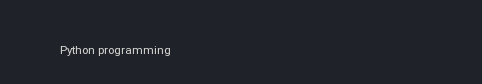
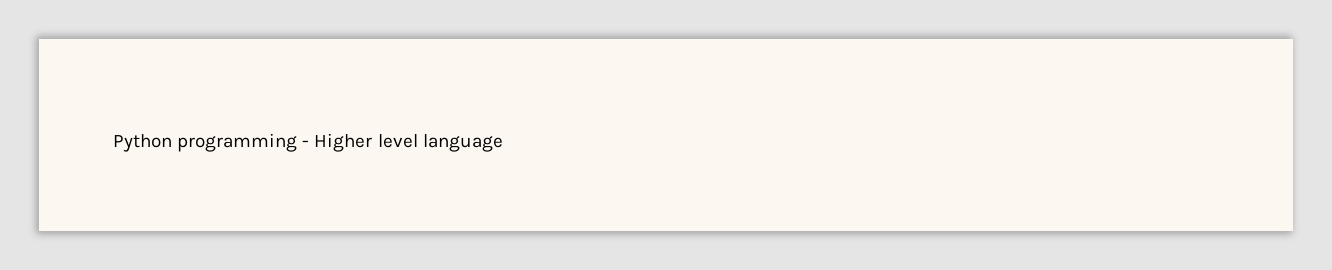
(172, 51) none -> [302,133,503,152] - Higher level language

